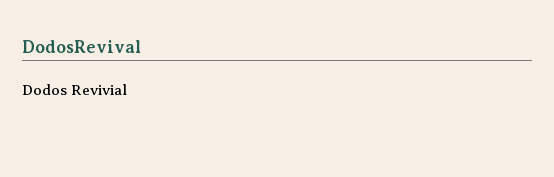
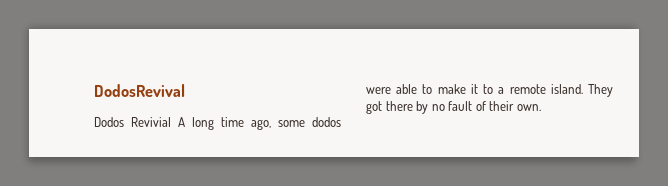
(128, 89) none -> [178,117,341,130] [366,84,613,97] [366,101,541,114] A long time ago, some dodos were able to make it to a remote island. They got there by no fault of their own.

